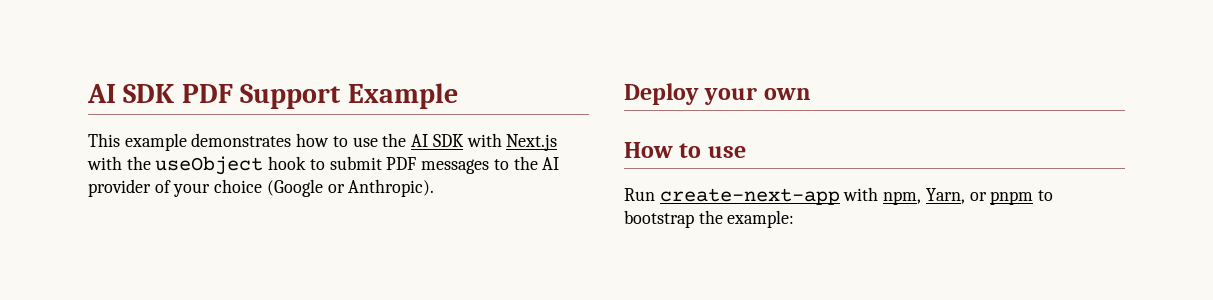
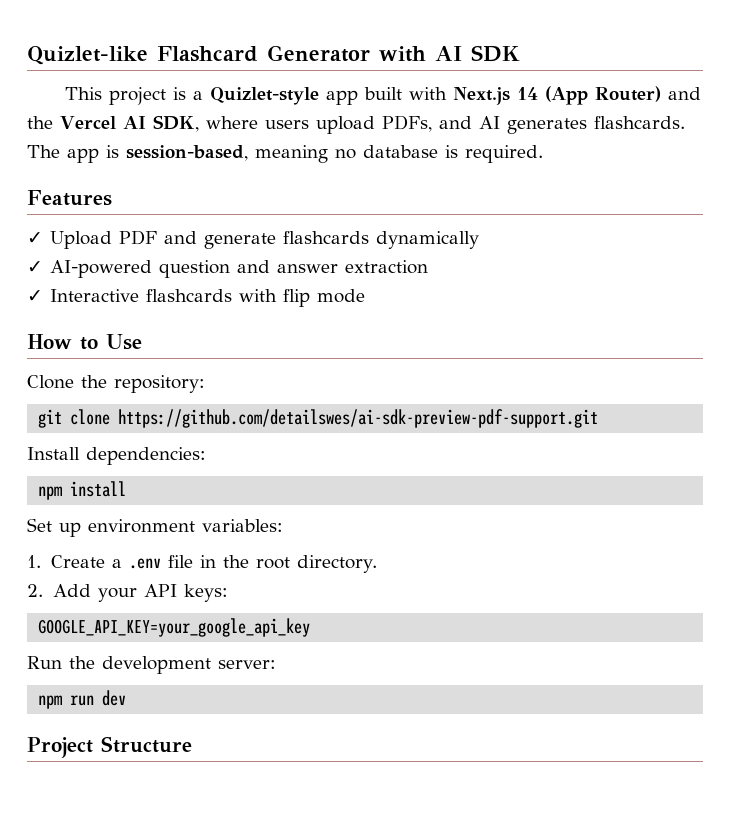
[87,83,458,109] [88,133,558,151] [87,156,560,175] [88,179,435,197] [624,83,811,105] [624,142,746,158] [624,187,1054,205] [624,210,795,228] AI SDK PDF Support Example // This example demonstrates how to use the AI SDK with Next.js with the useObject hook to submit PDF messages to the AI provider of your choice (Google or Anthropic). // Deploy your own // How to use // Run create-next-app with npm, Yarn, or pnpm to bootstrap the example: -> [27,45,520,65] [64,86,701,105] [27,115,685,134] [27,145,543,163] [27,190,112,206] [27,230,479,249] [27,260,428,278] [27,289,365,307] [27,334,142,350] [27,375,205,393] [38,409,599,428] [27,447,206,465] [38,481,127,500] [27,518,283,537] [27,555,378,573] [27,584,228,602] [38,618,311,637] [27,656,276,674] [38,690,127,709] [27,736,192,758] Quizlet-like Flashcard Generator with AI SDK // This project is a Quizlet-style app built with Next.js 14 (App Router) and the Vercel AI SDK, where users upload PDFs, and AI generates flashcards. The app is session-based, meaning no database is required. // Features // ✓ Upload PDF and generate flashcards dynamically // ✓ AI-powered question and answer extraction // ✓ Interactive flashcards with flip mode // How to Use // Clone the repository: // git clone https://github.com/detailswes/ai-sdk-preview-pdf-support.git // Install dependencies: // npm install // Set up environment variables: // 1. Create a .env file in the root directory. // 2. Add your API keys: // GOOGLE_API_KEY=your_google_api_key // Run the development server: // npm run dev // Project Structure

